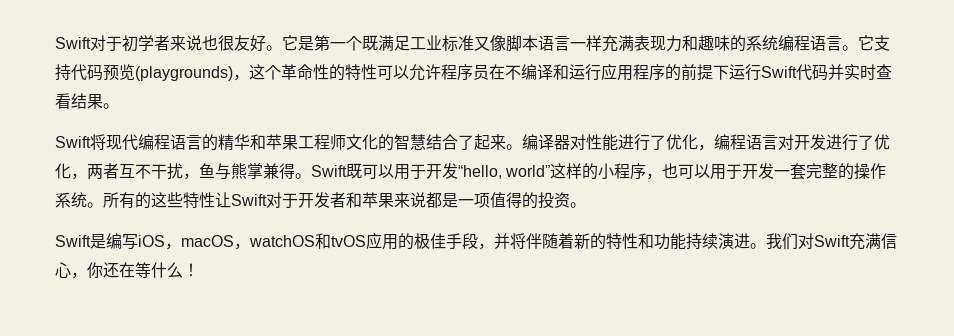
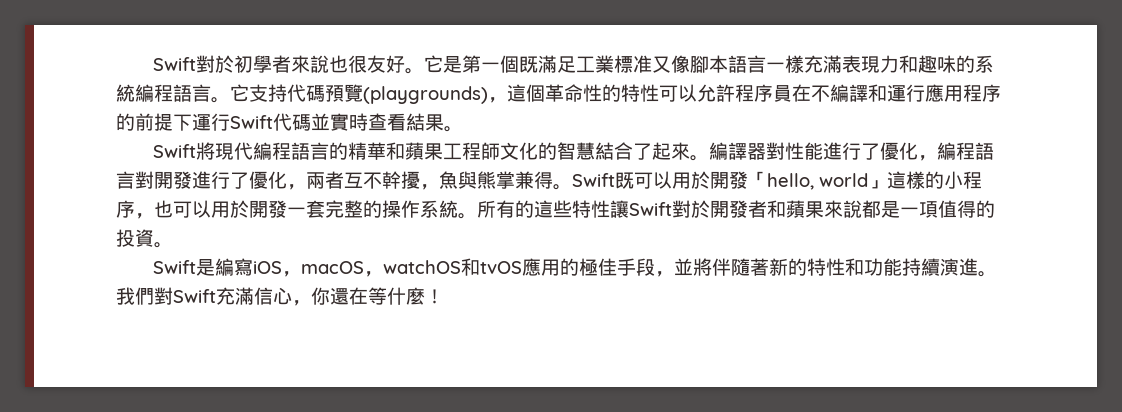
[55,35,202,52] Swift对于初学者来说 -> [152,55,329,73] Swift對於初學者來說
[346,35,666,52] 个既满足工业标准又像脚本语言一样充满表现 -> [499,55,880,73] 個既滿足工業標准又像腳本語言一樣充滿表現
[762,35,826,51] 统编程语 -> [116,84,192,102] 統編程語
[87,64,281,81] 码预览(playgrounds)，这个 -> [306,84,545,104] 碼預覽(playgrounds)，這個
[425,63,617,81] 许程序员在不编译和运行应 -> [716,84,944,102] 許程序員在不編譯和運行應
[729,64,745,80] 运 -> [192,114,211,131] 運
[812,64,892,81] [55,93,87,109] 码并实时查看结 -> [292,113,425,131] 碼並實時查看結
[90,134,890,151] [55,163,231,180] 将现代编程语言的精华和苹果工程师文化的智慧结合了起来。编译器对性能进行了优化，编程语言对开发进行了优化，两者互不干扰，鱼与 -> [195,142,994,161] [116,171,477,190] 將現代編程語言的精華和蘋果工程師文化的智慧結合了起來。編譯器對性能進行了優化，編程語言對開發進行了優化，兩者互不幹擾，魚與
[410,163,583,179] 于开发“hello, world”这样 -> [691,171,925,190] 於開發「hello, world」這樣
[726,163,775,179] 于开发 -> [230,200,287,218] 於開發
[71,192,87,208] 统 -> [439,200,458,218] 統
[151,192,490,208] 这些特性让Swift对于开发者和苹果来说都是一项 -> [534,200,938,218] 這些特性讓Swift對於開發者和蘋果來說都是一項
[554,192,570,208] 资 -> [135,229,154,247] 資
[106,233,138,250] 编写 -> [214,258,253,276] 編寫
[366,232,897,250] [55,262,183,279] 应用的极佳手段，并将伴随着新的特性和功能持续演进。我们对Swift充满信心，你还在等什么 -> [521,258,997,277] [116,287,425,306] 應用的極佳手段，並將伴隨著新的特性和功能持續演進。我們對Swift充滿信心，你還在等什麼

